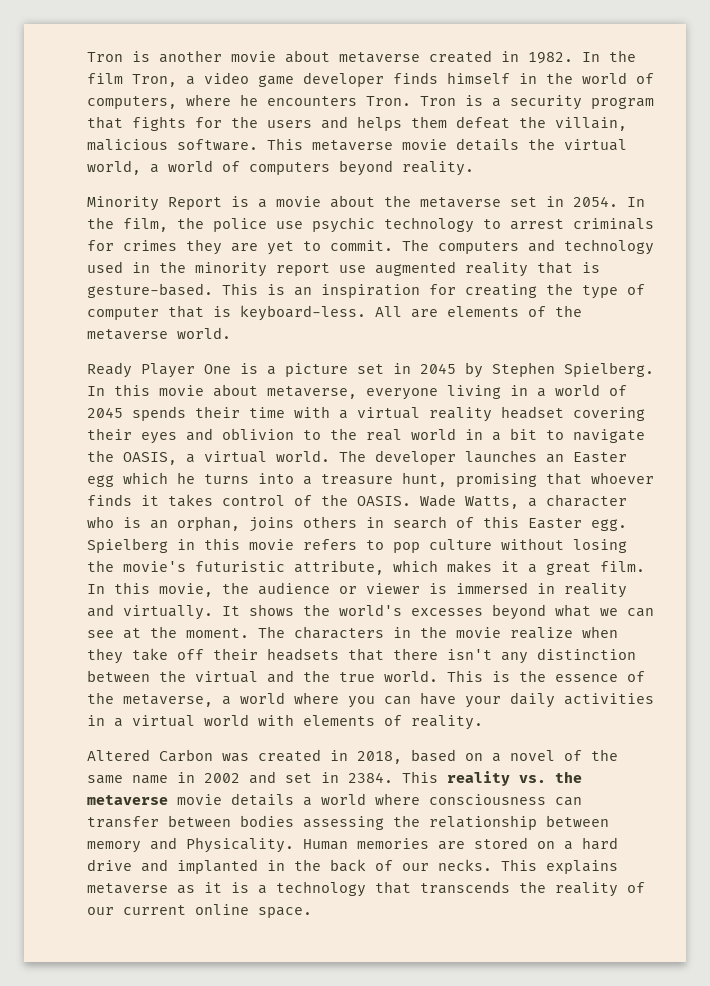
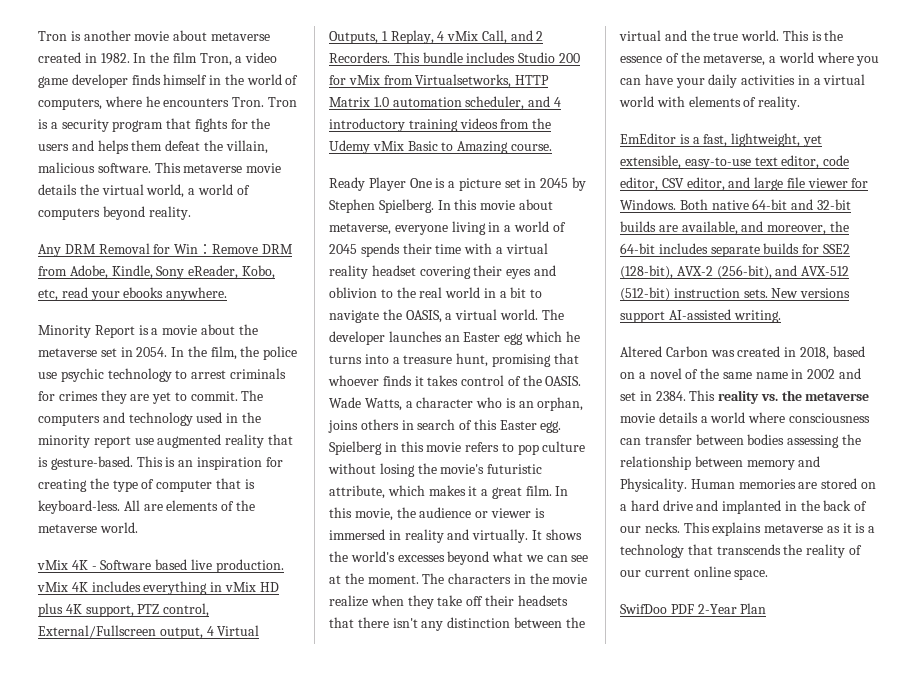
(474, 168) none -> [38,243,293,257] [38,265,275,279] [38,287,228,301] // Any DRM Removal for Win：Remove DRM from Adobe, Kindle, Sony eReader, Kobo, etc, read your ebooks anywhere.
(231, 333) none -> [37,559,284,573] [37,581,279,595] [38,603,210,617] [38,625,260,639] [329,30,544,44] [329,52,580,63] [329,74,550,88] [329,96,561,110] [329,118,552,132] [329,140,552,154] // vMix 4K - Software based live production. vMix 4K includes everything in vMix HD plus 4K support, PTZ control, External/Fullscreen output, 4 Virtual Outputs, 1 Replay, 4 vMix Call, and 2 Recorders. This bundle includes Studio 200 for vMix from Virtualsetworks, HTTP Matrix 1.0 automation scheduler, and 4 introductory training videos from the Udemy vMix Basic to Amazing course.
(483, 722) none -> [620,133,822,147] [620,155,850,169] [620,177,869,191] [620,199,851,210] [620,221,849,235] [620,243,850,257] [620,265,850,279] [620,287,851,301] [620,309,781,323] // EmEditor is a fast, lightweight, yet extensible, easy-to-use text editor, code editor, CSV editor, and large file viewer for Windows. Both native 64-bit and 32-bit builds are available, and moreover, the 64-bit includes separate builds for SSE2 (128-bit), AVX-2 (256-bit), and AVX-512 (512-bit) instruction sets. New versions support AI-assisted writing.
(312, 912) none -> [620,603,767,614] // SwifDoo PDF 2-Year Plan

